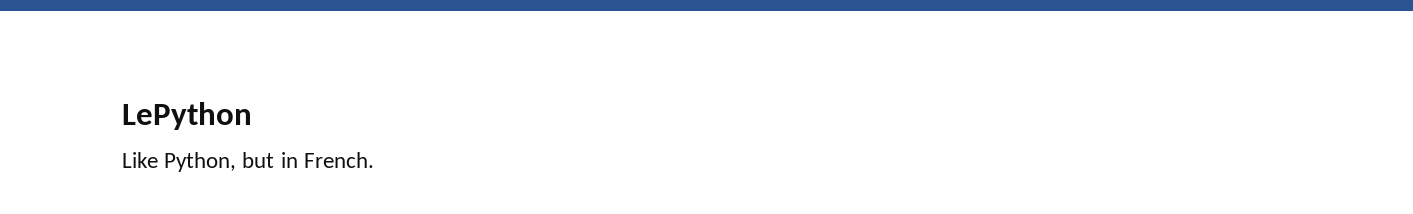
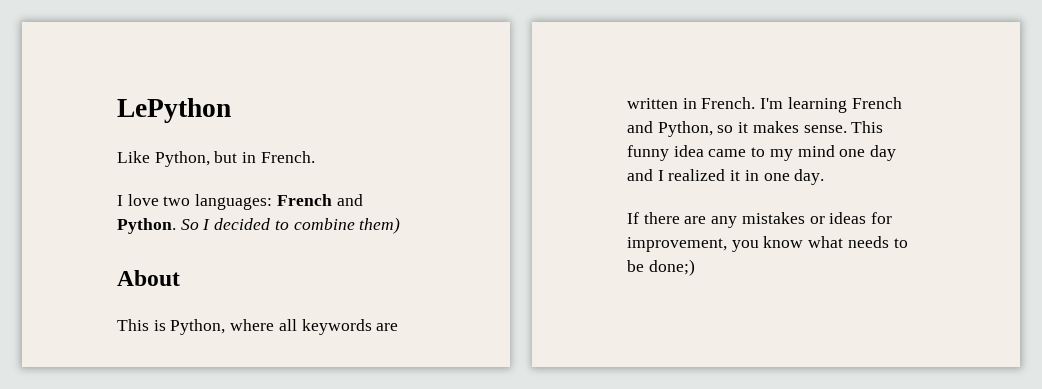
(374, 160) none -> [117,194,363,210] [117,217,401,234] [117,270,180,286] [117,319,399,335] [627,97,902,113] [627,121,884,137] [627,145,897,161] [627,169,825,185] [627,212,893,228] [627,236,908,252] [627,259,695,276] // I love two languages: French and Python. So I decided to combine them) // About // This is Python, where all keywords are written in French. I'm learning French and Python, so it makes sense. This funny idea came to my mind one day and I realized it in one day. // If there are any mistakes or ideas for improvement, you know what needs to be done;)

